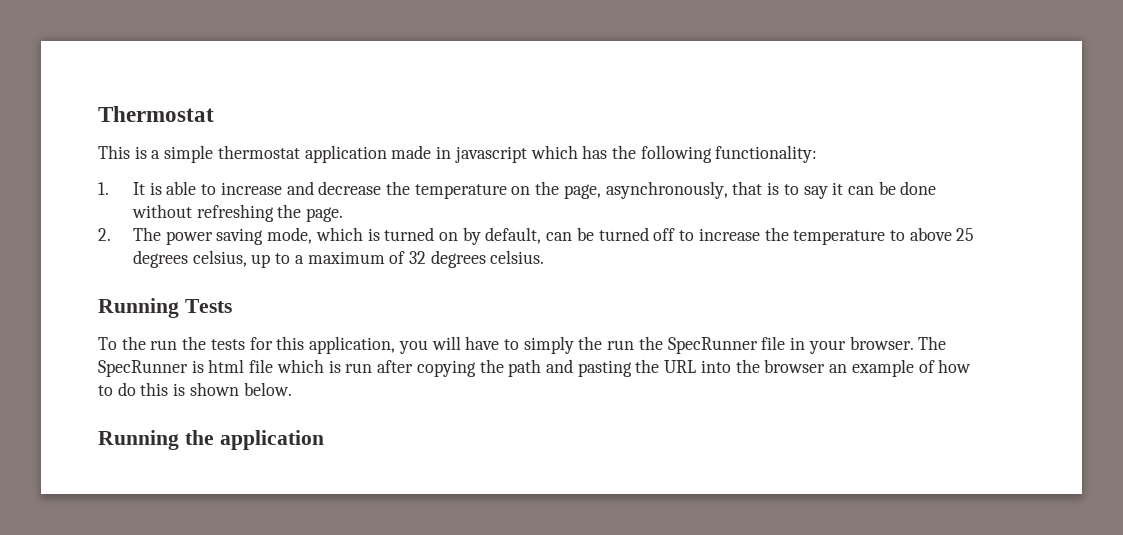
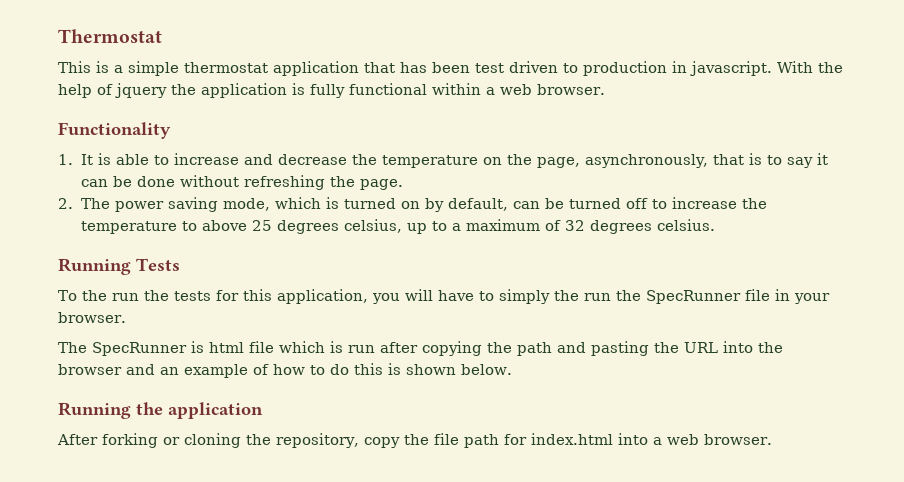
[391,145,818,163] made in javascript which has the following functionality: -> [364,61,843,76] [58,83,605,98] [58,122,171,139] that has been test driven to production in javascript. With the help of jquery the application is fully functional within a web browser. // Functionality
(914, 343) none -> (126, 317) //
(826, 366) none -> [126,364,155,375] and
(324, 440) none -> [57,433,772,448] // After forking or cloning the repository, copy the file path for index.html into a web browser.

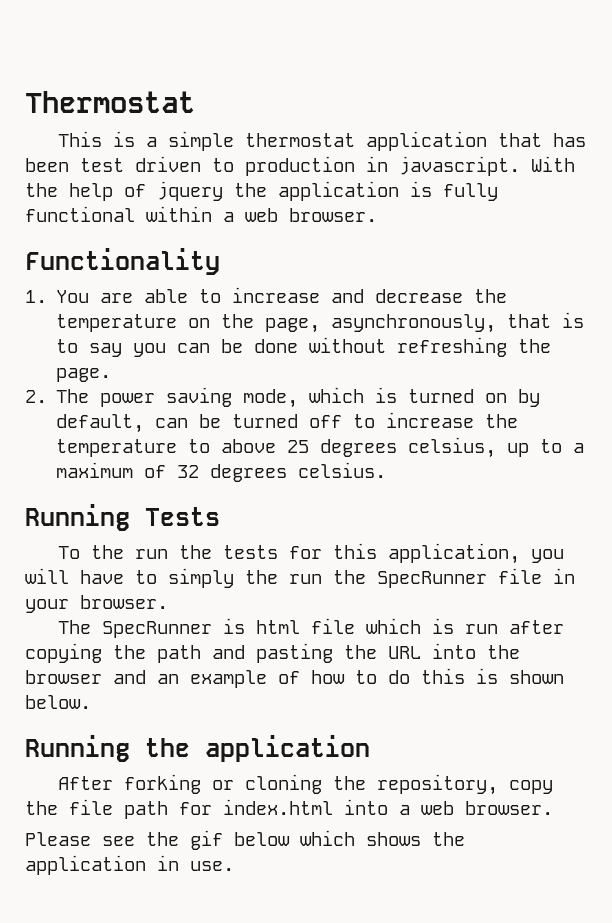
[80,153,111,165] It is -> [56,290,134,303] You are
[817,153,829,165] it -> [133,343,167,357] you
(772, 439) none -> [25,830,465,850] [25,855,234,875] // Please see the gif below which shows the application in use.

